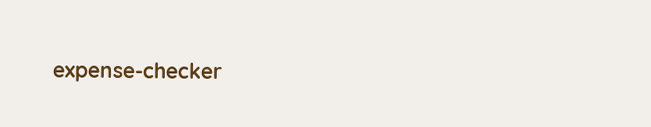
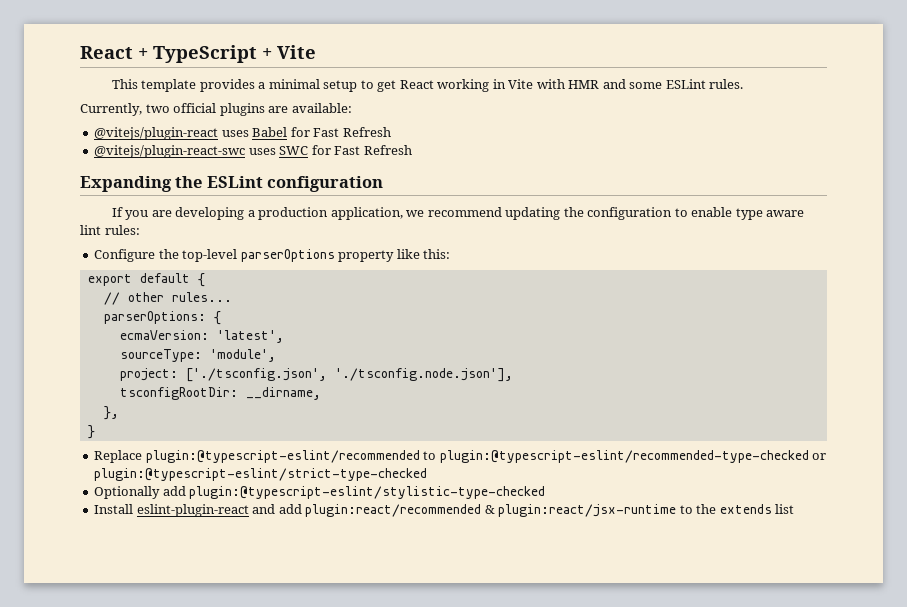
[52,61,223,83] expense-checker -> [80,45,316,63] [111,79,744,92] [80,103,352,116] [94,127,391,140] [94,145,412,158] [80,176,384,192] [111,207,805,220] [80,225,140,235] [94,249,451,262] [87,273,205,287] [103,292,232,305] [103,311,221,325] [119,330,284,343] [119,349,276,362] [119,368,513,382] [119,387,321,400] [103,406,119,420] [87,425,95,439] [94,450,827,463] [94,468,428,481] [94,486,546,499] [94,504,795,517] React + TypeScript + Vite // This template provides a minimal setup to get React working in Vite with HMR and some ESLint rules. // Currently, two official plugins are available: // @vitejs/plugin-react uses Babel for Fast Refresh // @vitejs/plugin-react-swc uses SWC for Fast Refresh // Expanding the ESLint configuration // If you are developing a production application, we recommend updating the configuration to enable type aware lint rules: // Configure the top-level parserOptions property like this: // export default { // // other rules... // parserOptions: { // ecmaVersion: 'latest', // sourceType: 'module', // project: ['./tsconfig.json', './tsconfig.node.json'], // tsconfigRootDir: __dirname, // }, // } // Replace plugin:@typescript-eslint/recommended to plugin:@typescript-eslint/recommended-type-checked or plugin:@typescript-eslint/strict-type-checked // Optionally add plugin:@typescript-eslint/stylistic-type-checked // Install eslint-plugin-react and add plugin:react/recommended & plugin:react/jsx-runtime to the extends list

